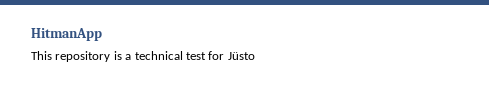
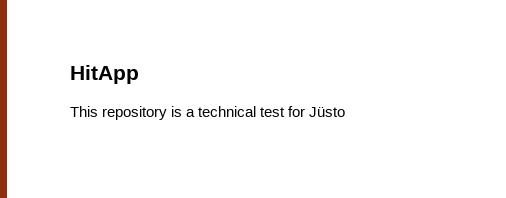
[31,28,102,41] HitmanApp -> [70,65,139,84] HitApp

